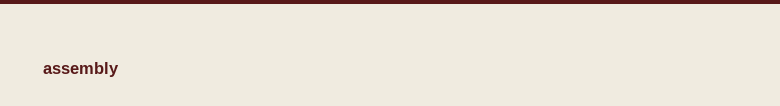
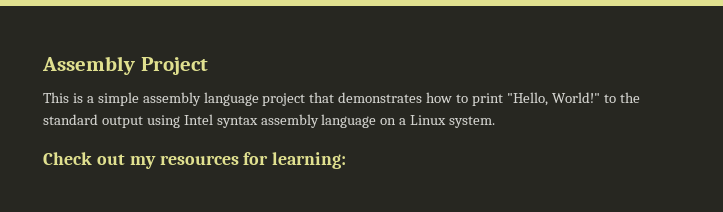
[43,62,119,77] assembly -> [42,56,208,75] [43,92,640,106] [43,114,496,128] [43,152,347,169] Assembly Project // This is a simple assembly language project that demonstrates how to print "Hello, World!" to the standard output using Intel syntax assembly language on a Linux system. // Check out my resources for learning:

